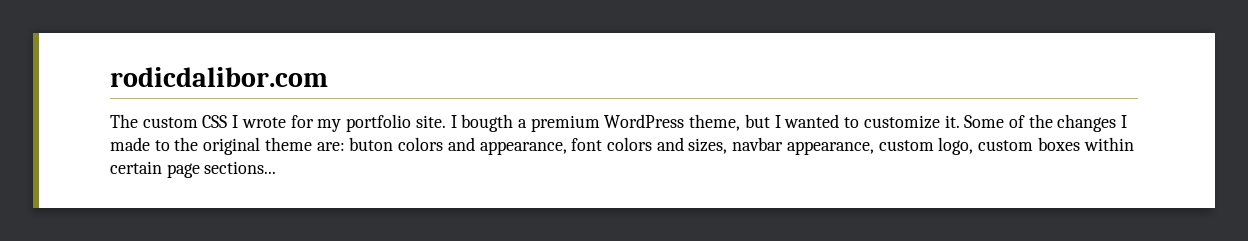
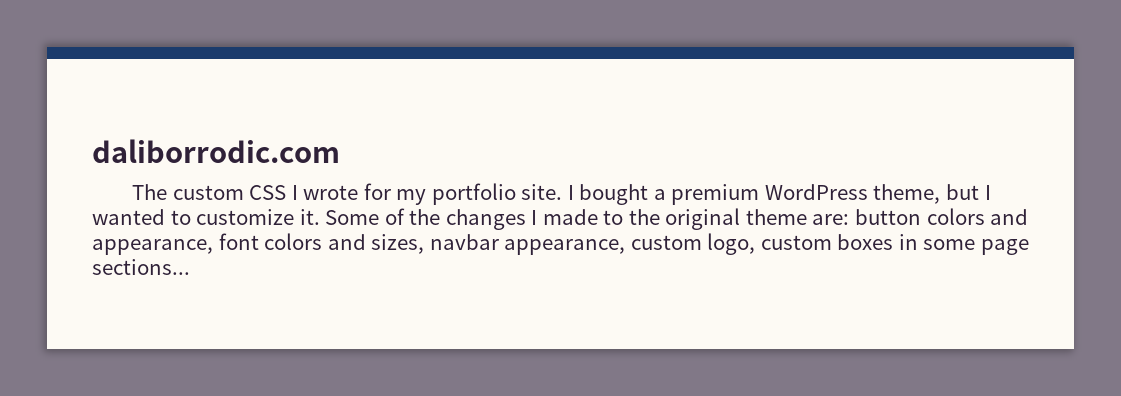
[110,67,328,87] rodicdalibor.com -> [92,139,340,163] daliborrodic.com
[461,114,514,132] bougth -> [579,184,649,205] bought
[349,137,394,151] buton -> [855,209,922,225] button
[1083,137,1134,151] [110,161,162,174] within certain -> [898,234,976,250] in some

